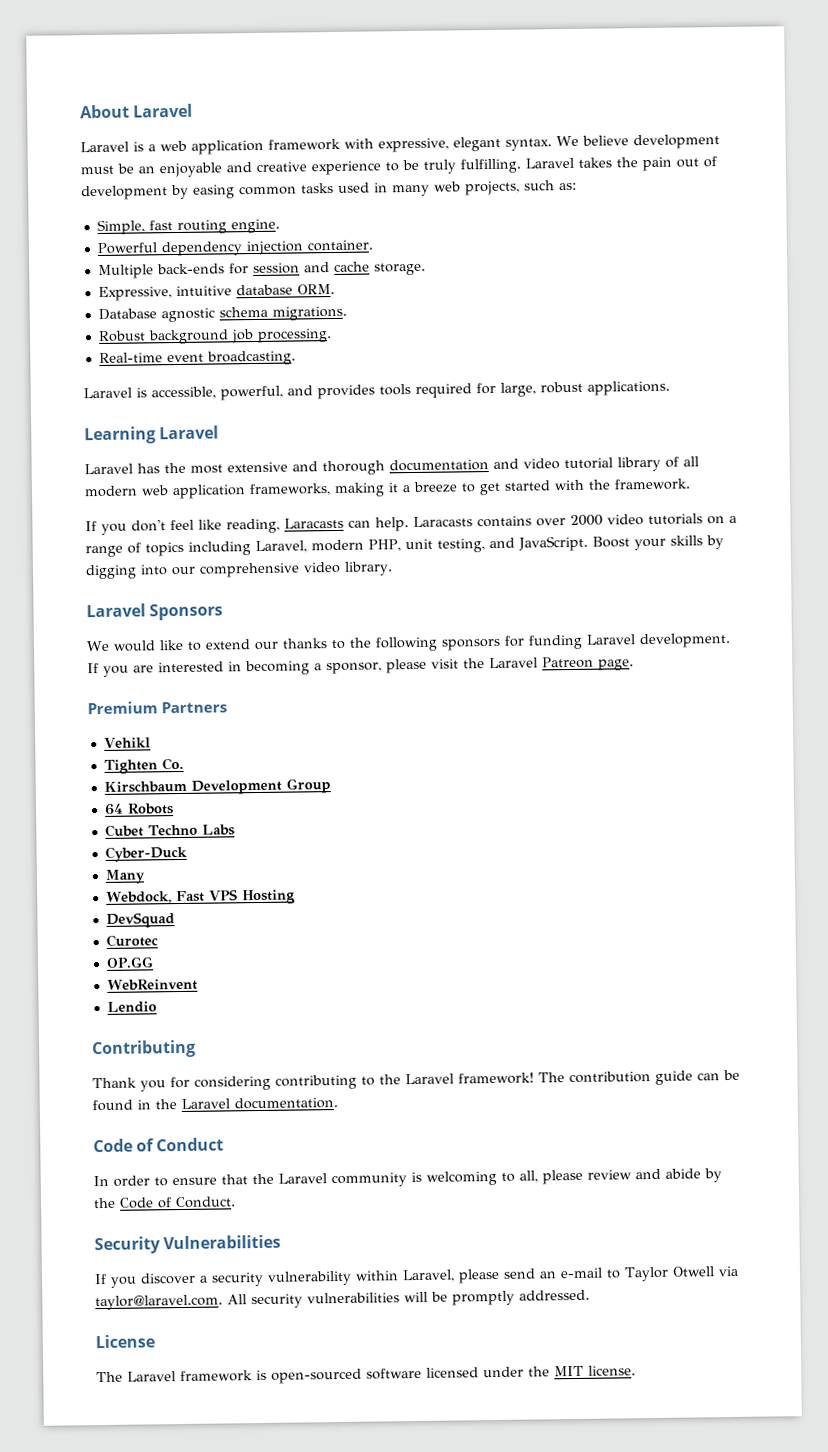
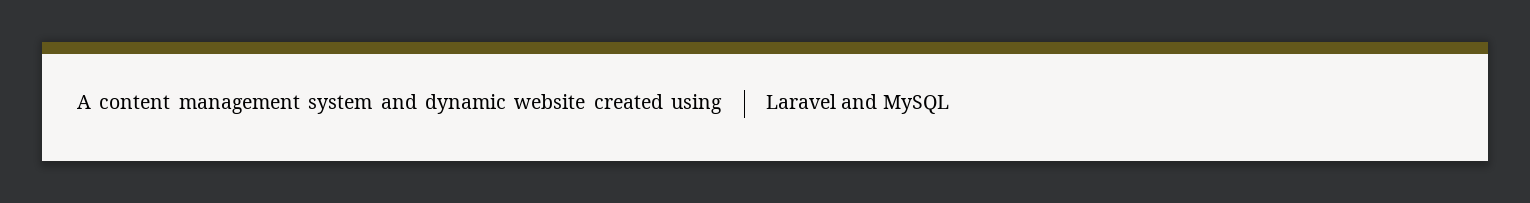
[80,103,194,119] [80,134,720,155] [80,156,717,178] [81,180,577,201] [96,218,280,236] [96,239,373,257] [97,261,426,279] [97,283,335,301] [97,305,347,323] [97,328,332,345] [98,350,296,366] [83,380,670,401] [84,425,220,445] [84,456,699,476] [84,478,691,500] [85,513,737,535] [85,535,724,558] [85,561,393,580] [86,603,224,621] [86,632,731,652] [87,656,634,677] [87,701,228,715] [103,737,151,748] [103,757,184,774] [103,778,331,795] [103,803,174,815] [104,824,235,837] [104,845,188,862] [104,869,145,884] [105,889,295,905] [105,912,175,928] [105,934,158,947] [105,956,154,968] [106,978,198,991] [106,1001,157,1013] [91,1039,196,1059] [92,1069,740,1092] [92,1097,338,1112] [93,1137,225,1153] [93,1168,722,1188] [93,1196,236,1209] [94,1234,282,1255] [94,1265,739,1288] [95,1289,590,1311] [95,1334,155,1349] [96,1365,636,1384] About Laravel // Laravel is a web application framework with expressive, elegant syntax. We believe development must be an enjoyable and creative experience to be truly fulfilling. Laravel takes the pain out of development by easing common tasks used in many web projects, such as: // Simple, fast routing engine. // Powerful dependency injection container. // Multiple back-ends for session and cache storage. // Expressive, intuitive database ORM. // Database agnostic schema migrations. // Robust background job processing. // Real-time event broadcasting. // Laravel is accessible, powerful, and provides tools required for large, robust applications. // Learning Laravel // Laravel has the most extensive and thorough documentation and video tutorial library of all modern web application frameworks, making it a breeze to get started with the framework. // If you don't feel like reading, Laracasts can help. Laracasts contains over 2000 video tutorials on a range of topics including Laravel, modern PHP, unit testing, and JavaScript. Boost your skills by digging into our comprehensive video library. // Laravel Sponsors // We would like to extend our thanks to the following sponsors for funding Laravel development. If you are interested in becoming a sponsor, please visit the Laravel Patreon page. // Premium Partners // Vehikl // Tighten Co. // Kirschbaum Development Group // 64 Robots // Cubet Techno Labs // Cyber-Duck // Many // Webdock, Fast VPS Hosting // DevSquad // Curotec // OP.GG // WebReinvent // Lendio // Contributing // Thank you for considering contributing to the Laravel framework! The contribution guide can be found in the Laravel documentation. // Code of Conduct // In order to ensure that the Laravel community is welcoming to all, please review and abide by the Code of Conduct. // Security Vulnerabilities // If you discover a security vulnerability within Laravel, please send an e-mail to Taylor Otwell via taylor@laravel.com. All security vulnerabilities will be promptly addressed. // License // The Laravel framework is open-sourced software licensed under the MIT license. -> [77,94,949,114] A content management system and dynamic website created using Laravel and MySQL

